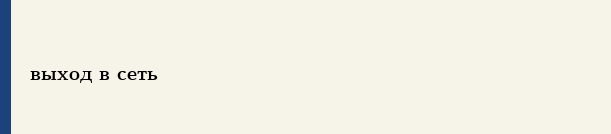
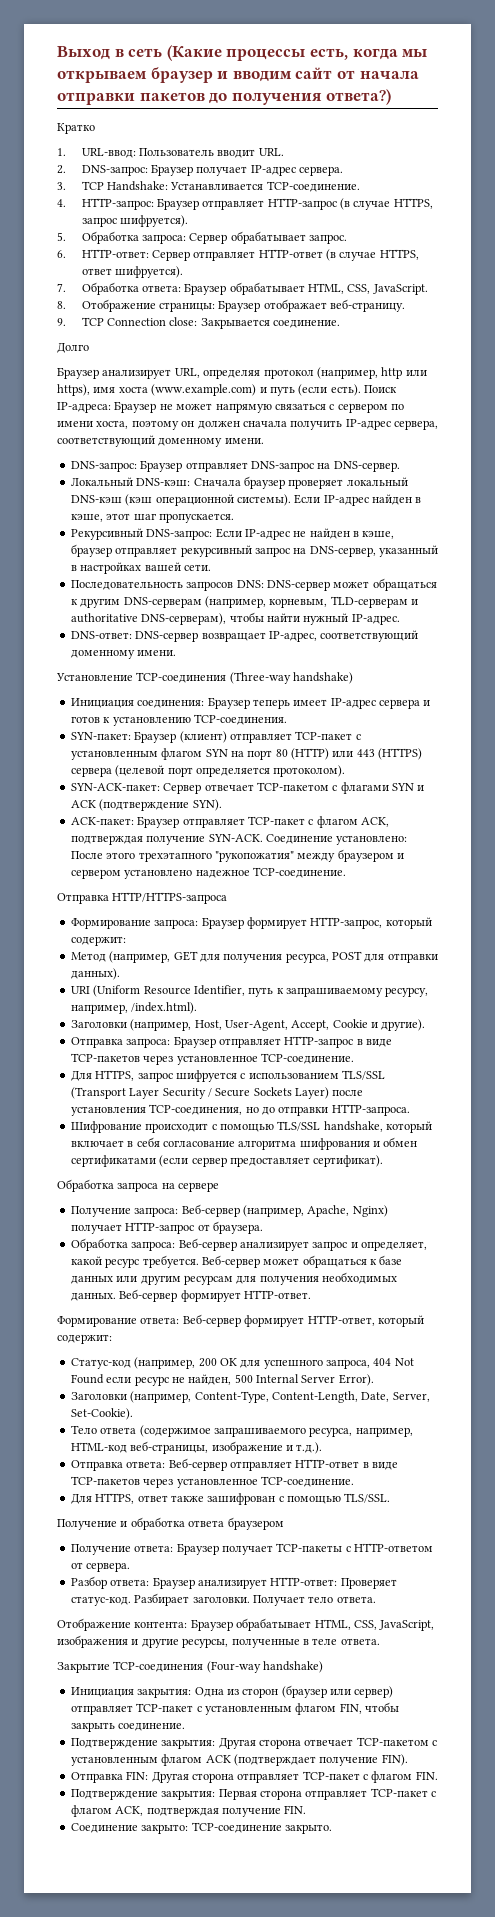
[30,71,93,83] выход -> [57,46,110,60] Выход
(158, 75) none -> [166,45,428,61] [57,67,419,83] [57,89,392,105] [57,123,95,134] [57,148,284,158] [57,164,344,176] [57,181,360,192] [57,198,433,210] [81,215,188,227] [57,231,348,244] [57,249,419,261] [81,266,183,278] [57,282,428,295] [57,299,406,312] [57,317,341,329] [57,342,89,353] [57,367,427,379] [57,384,397,396] [57,401,404,413] [57,419,438,430] [57,435,264,447] [70,460,400,472] [70,476,408,489] [70,494,422,506] [70,513,234,523] [70,528,395,540] [70,544,438,557] [70,562,211,574] [70,578,437,591] [70,596,418,608] [70,612,400,625] [70,630,419,642] [70,650,177,659] [56,672,354,684] [70,697,431,709] [70,714,287,726] [70,731,361,743] [70,748,423,760] [70,765,346,777] [70,782,425,794] [70,799,222,811] [70,816,389,828] [70,834,408,845] [70,849,404,862] [70,867,346,879] [57,892,228,904] [70,917,432,929] [70,936,126,946] [70,951,438,963] [70,968,120,980] [70,985,429,997] [70,1002,198,1014] [70,1019,426,1031] [70,1036,392,1048] [70,1053,354,1065] [70,1070,385,1082] [70,1087,364,1099] [70,1104,410,1116] [70,1121,432,1133] [70,1137,418,1150] [70,1155,384,1167] [57,1179,220,1192] [70,1204,388,1217] [70,1221,263,1234] [70,1238,427,1251] [70,1255,403,1268] [70,1272,397,1285] [70,1289,311,1302] [57,1314,424,1327] [57,1334,112,1344] [70,1357,414,1369] [70,1374,374,1386] [70,1391,430,1403] [70,1408,133,1420] [70,1425,413,1437] [70,1441,323,1454] [70,1458,398,1471] [70,1476,354,1488] [70,1493,391,1505] [57,1517,284,1530] [70,1543,433,1555] [70,1562,131,1572] [70,1576,397,1589] [70,1593,376,1606] [57,1618,435,1631] [57,1635,380,1648] [57,1661,324,1673] [70,1685,394,1698] [70,1702,399,1715] [70,1722,186,1732] [70,1737,437,1749] [70,1754,408,1766] [70,1771,438,1783] [70,1788,436,1800] [70,1805,307,1817] [70,1822,332,1834] (Какие процессы есть, когда мы открываем браузер и вводим сайт от начала отправки пакетов до получения ответа?) // Кратко // 1. URL-ввод: Пользователь вводит URL. // 2. DNS-запрос: Браузер получает IP-адрес сервера. // 3. TCP Handshake: Устанавливается TCP-соединение. // 4. HTTP-запрос: Браузер отправляет HTTP-запрос (в случае HTTPS, запрос шифруется). // 5. Обработка запроса: Сервер обрабатывает запрос. // 6. HTTP-ответ: Сервер отправляет HTTP-ответ (в случае HTTPS, ответ шифруется). // 7. Обработка ответа: Браузер обрабатывает HTML, CSS, JavaScript. // 8. Отображение страницы: Браузер отображает веб-страницу. // 9. TCP Connection close: Закрывается соединение. // Долго // Браузер анализирует URL, определяя протокол (например, http или https), имя хоста (www.example.com) и путь (если есть). Поиск IP-адреса: Браузер не может напрямую связаться с сервером по имени хоста, поэтому он должен сначала получить IP-адрес сервера, соответствующий доменному имени. // DNS-запрос: Браузер отправляет DNS-запрос на DNS-сервер. // Локальный DNS-кэш: Сначала браузер проверяет локальный DNS-кэш (кэш операционной системы). Если IP-адрес найден в кэше, этот шаг пропускается. // Рекурсивный DNS-запрос: Если IP-адрес не найден в кэше, браузер отправляет рекурсивный запрос на DNS-сервер, указанный в настройках вашей сети. // Последовательность запросов DNS: DNS-сервер может обращаться к другим DNS-серверам (например, корневым, TLD-серверам и authoritative DNS-серверам), чтобы найти нужный IP-адрес. // DNS-ответ: DNS-сервер возвращает IP-адрес, соответствующий доменному имени. // Установление TCP-соединения (Three-way handshake) // Инициация соединения: Браузер теперь имеет IP-адрес сервера и готов к установлению TCP-соединения. // SYN-пакет: Браузер (клиент) отправляет TCP-пакет с установленным флагом SYN на порт 80 (HTTP) или 443 (HTTPS) сервера (целевой порт определяется протоколом). // SYN-ACK-пакет: Сервер отвечает TCP-пакетом с флагами SYN и ACK (подтверждение SYN). // ACK-пакет: Браузер отправляет TCP-пакет с флагом ACK, подтверждая получение SYN-ACK. Соединение установлено: После этого трехэтапного "рукопожатия" между браузером и сервером установлено надежное TCP-соединение. // Отправка HTTP/HTTPS-запроса // Формирование запроса: Браузер формирует HTTP-запрос, который содержит: // Метод (например, GET для получения ресурса, POST для отправки данных). // URI (Uniform Resource Identifier, путь к запрашиваемому ресурсу, например, /index.html). // Заголовки (например, Host, User-Agent, Accept, Cookie и другие). // Отправка запроса: Браузер отправляет HTTP-запрос в виде TCP-пакетов через установленное TCP-соединение. // Для HTTPS, запрос шифруется с использованием TLS/SSL (Transport Layer Security / Secure Sockets Layer) после установления TCP-соединения, но до отправки HTTP-запроса. // Шифрование происходит с помощью TLS/SSL handshake, который включает в себя согласование алгоритма шифрования и обмен сертификатами (если сервер предоставляет сертификат). // Обработка запроса на сервере // Получение запроса: Веб-сервер (например, Apache, Nginx) получает HTTP-запрос от браузера. // Обработка запроса: Веб-сервер анализирует запрос и определяет, какой ресурс требуется. Веб-сервер может обращаться к базе данных или другим ресурсам для получения необходимых данных. Веб-сервер формирует HTTP-ответ. // Формирование ответа: Веб-сервер формирует HTTP-ответ, который содержит: // Статус-код (например, 200 OK для успешного запроса, 404 Not Found если ресурс не найден, 500 Internal Server Error). // Заголовки (например, Content-Type, Content-Length, Date, Server, Set-Cookie). // Тело ответа (содержимое запрашиваемого ресурса, например, HTML-код веб-страницы, изображение и т.д.). // Отправка ответа: Веб-сервер отправляет HTTP-ответ в виде TCP-пакетов через установленное TCP-соединение. // Для HTTPS, ответ также зашифрован с помощью TLS/SSL. // Получение и обработка ответа браузером // Получение ответа: Браузер получает TCP-пакеты с HTTP-ответом от сервера. // Разбор ответа: Браузер анализирует HTTP-ответ: Проверяет статус-код. Разбирает заголовки. Получает тело ответа. // Отображение контента: Браузер обрабатывает HTML, CSS, JavaScript, изображения и другие ресурсы, полученные в теле ответа. // Закрытие TCP-соединения (Four-way handshake) // Инициация закрытия: Одна из сторон (браузер или сервер) отправляет TCP-пакет с установленным флагом FIN, чтобы закрыть соединение. // Подтверждение закрытия: Другая сторона отвечает TCP-пакетом с установленным флагом ACK (подтверждает получение FIN). // Отправка FIN: Другая сторона отправляет TCP-пакет с флагом FIN. // Подтверждение закрытия: Первая сторона отправляет TCP-пакет с флагом ACK, подтверждая получение FIN. // Соединение закрыто: TCP-соединение закрыто.

